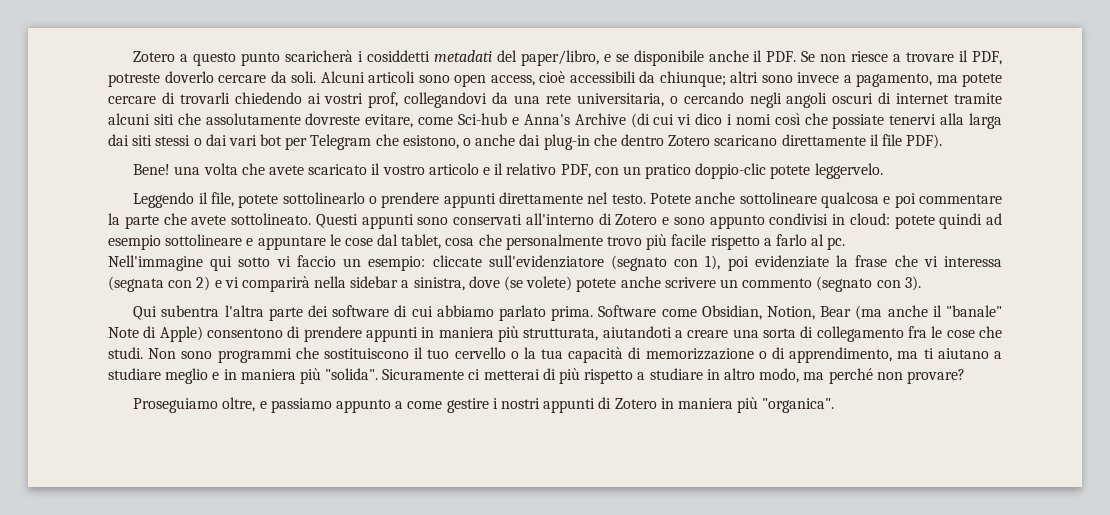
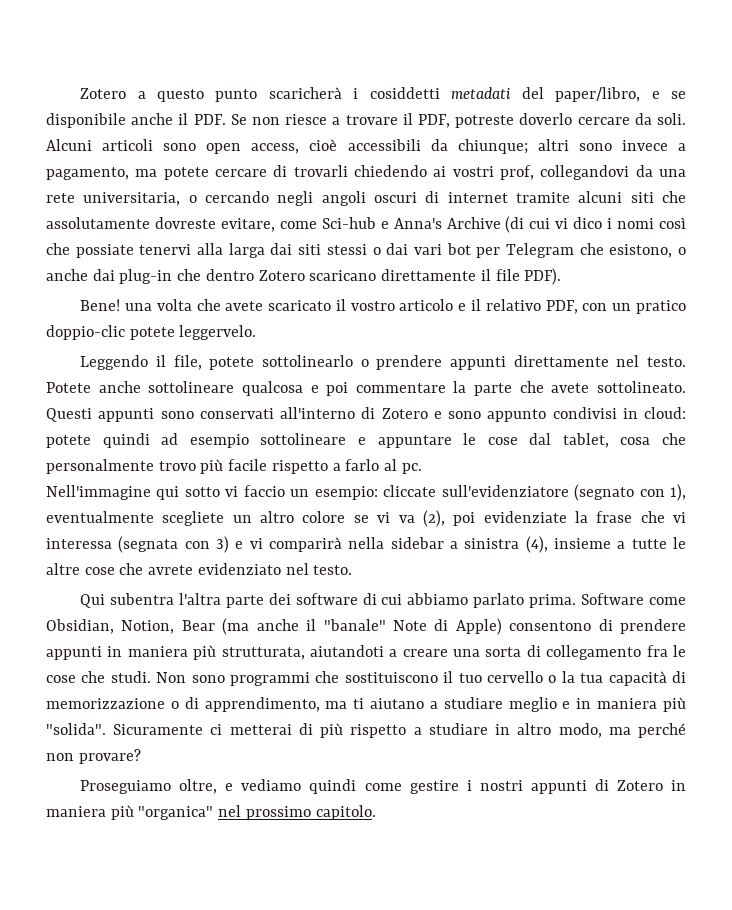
(721, 262) none -> [46,510,445,527] eventualmente scegliete un altro colore se vi va (2),
[196,276,211,291] 2) -> [216,536,229,553] 3)
[413,276,921,292] sinistra, dove (se volete) potete anche scrivere un commento (segnato con 3). -> [464,536,686,553] [46,563,353,575] sinistra (4), insieme a tutte le altre cose che avrete evidenziato nel testo.
[270,398,404,413] passiamo appunto a -> [241,779,357,794] vediamo quindi
[762,398,835,413] "organica". -> [138,805,376,820] "organica" nel prossimo capitolo.

